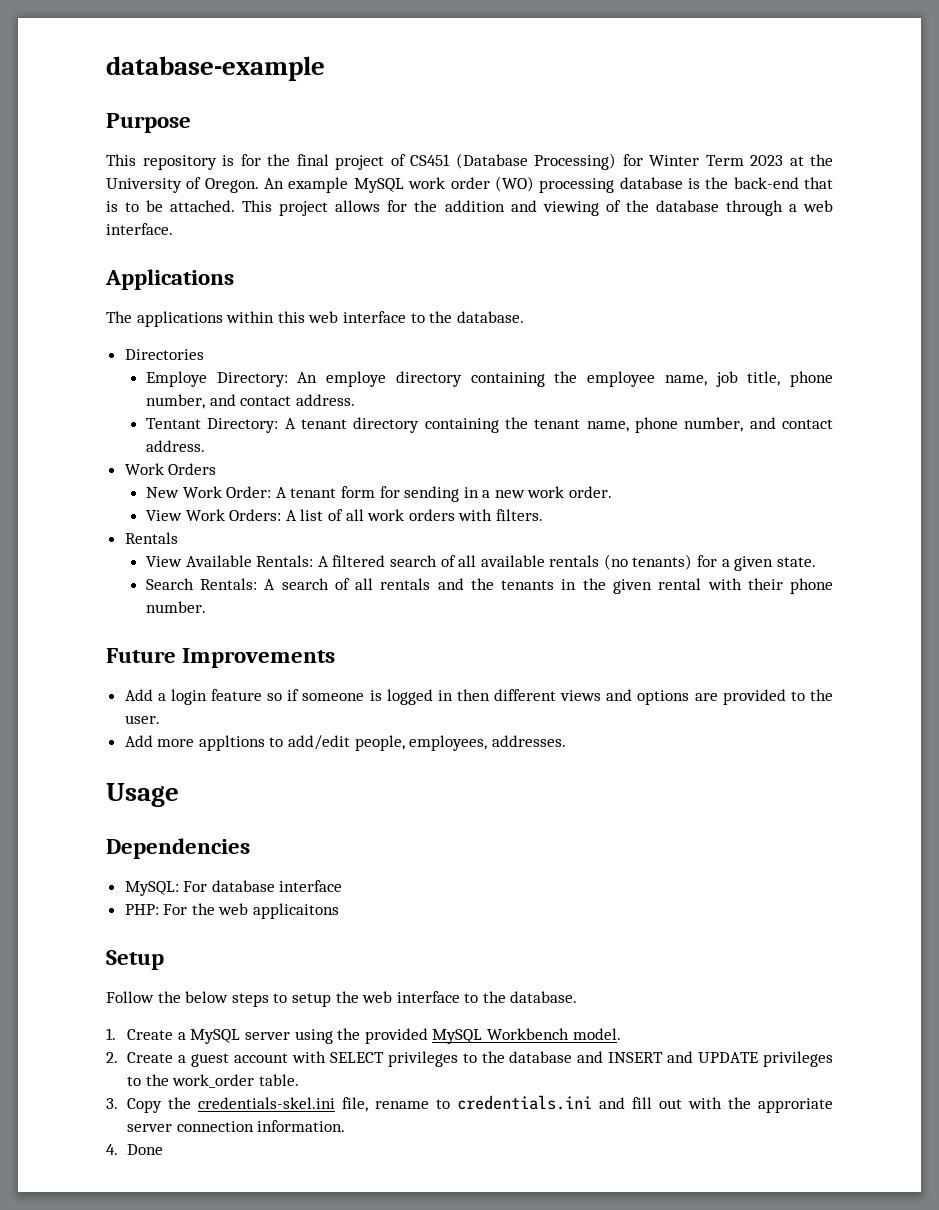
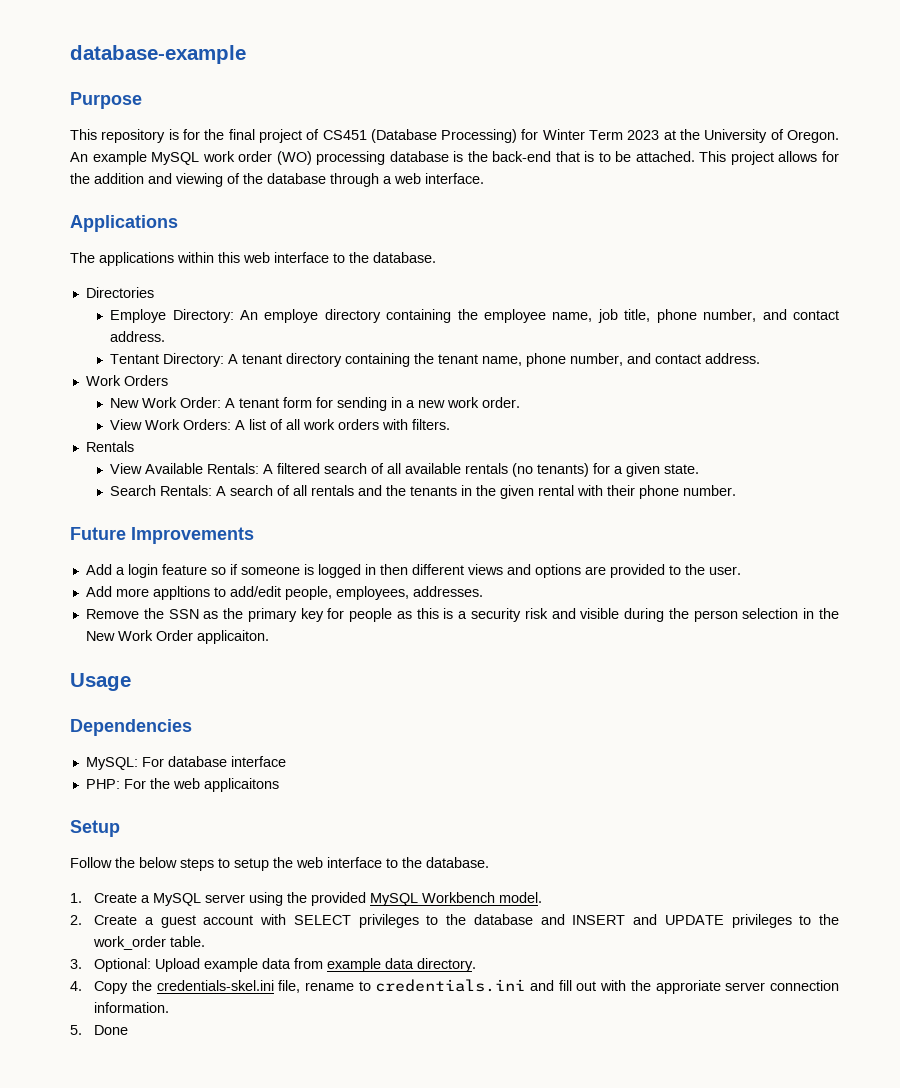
(566, 741) none -> [85,608,839,622] [85,630,269,644] // Remove the SSN as the primary key for people as this is a security risk and visible during the person selection in the New Work Order applicaiton.
(118, 1103) none -> [94,958,477,972] [70,981,82,991] Optional: Upload example data from example data directory. // 4.
[106,1144,118,1155] 4. -> [70,1025,82,1035] 5.

